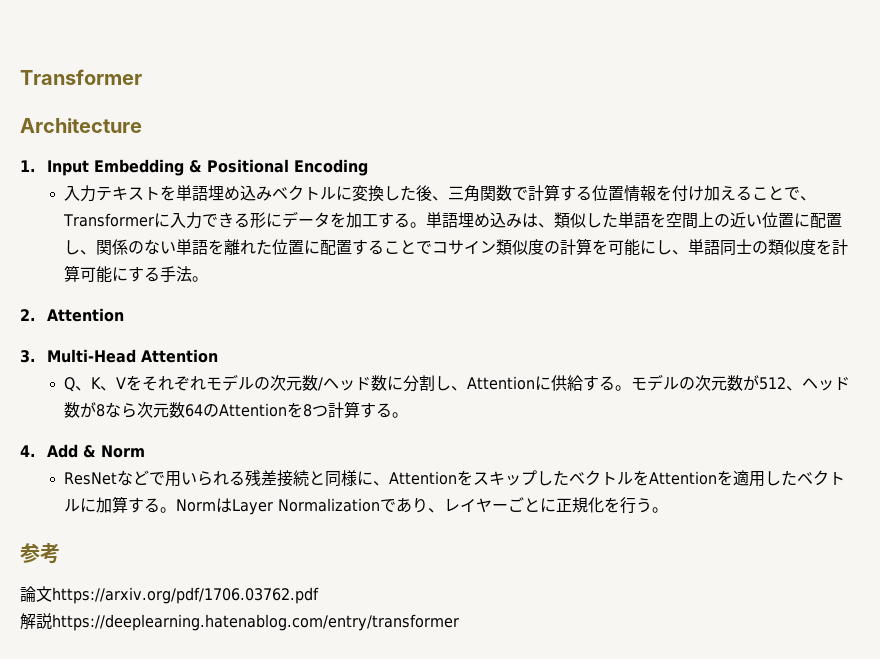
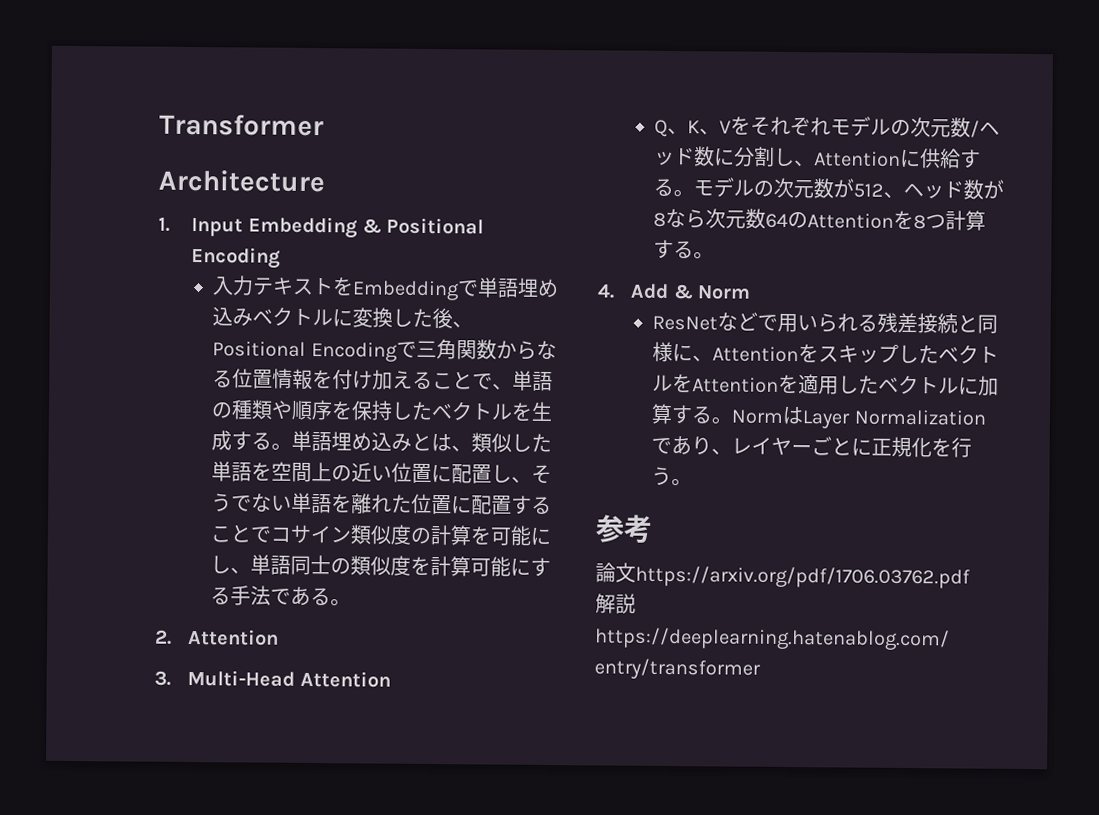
(177, 193) none -> [352,280,480,301] Embeddingで
[448,184,577,202] 三角関数で計算す -> [212,339,557,362] Positional Encodingで三角関数からな
[63,211,379,229] Transformerに入力できる形にデータを加工 -> [512,370,554,392] [211,399,554,422] [211,430,233,451] 単語の種類や順序を保持したベクトルを生成
(523, 220) none -> [411,432,433,452] と
[96,239,145,255] 関係の -> [531,464,553,485] [211,493,253,512] そうで
(193, 274) none -> [270,586,332,607] である

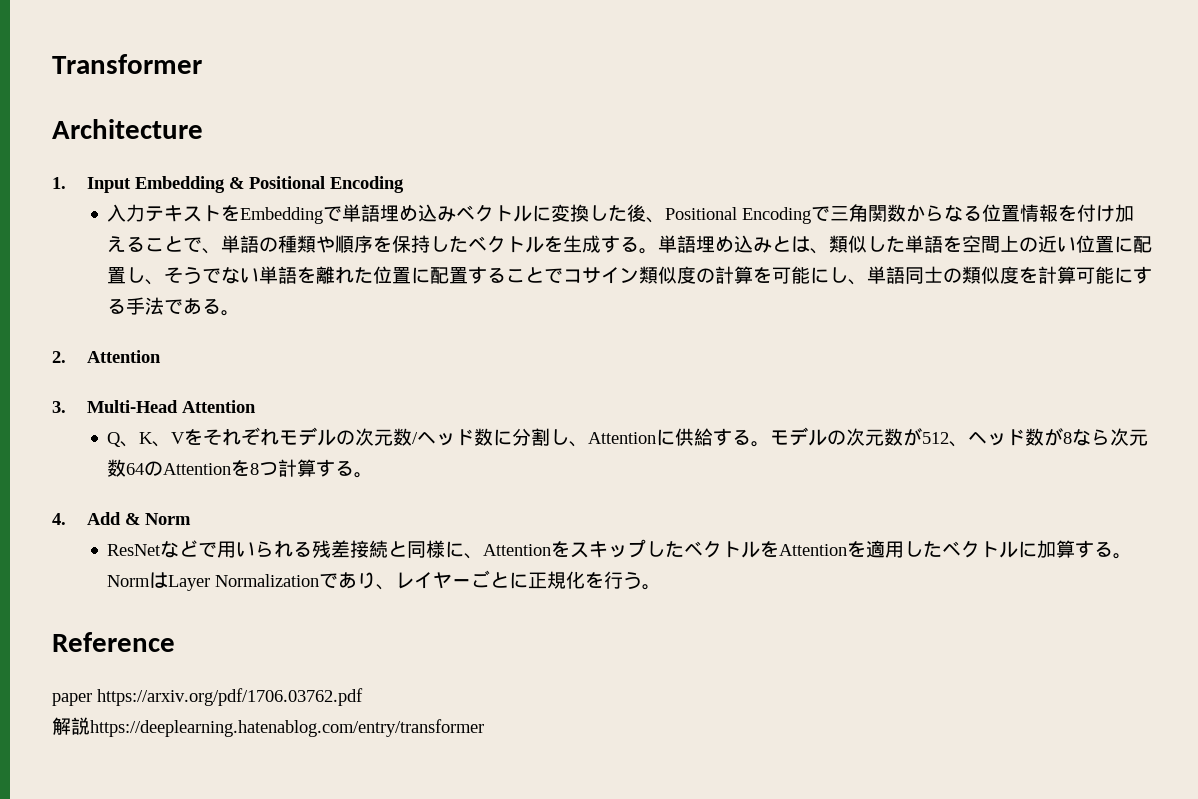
[595,514,653,543] [595,562,636,583] 参考 // 論文 -> [52,632,175,652] [52,693,92,706] Reference // paper

